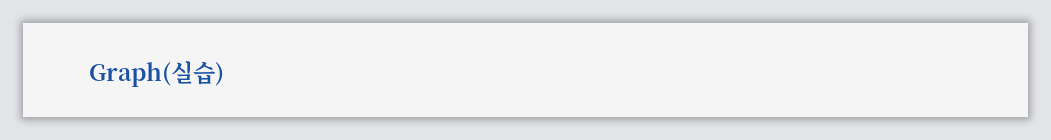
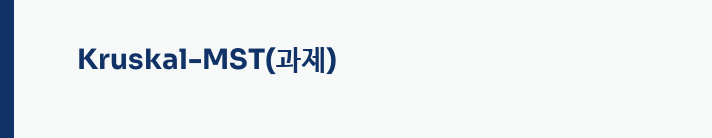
[89,61,224,87] Graph(실습) -> [77,47,337,75] Kruskal-MST(과제)

